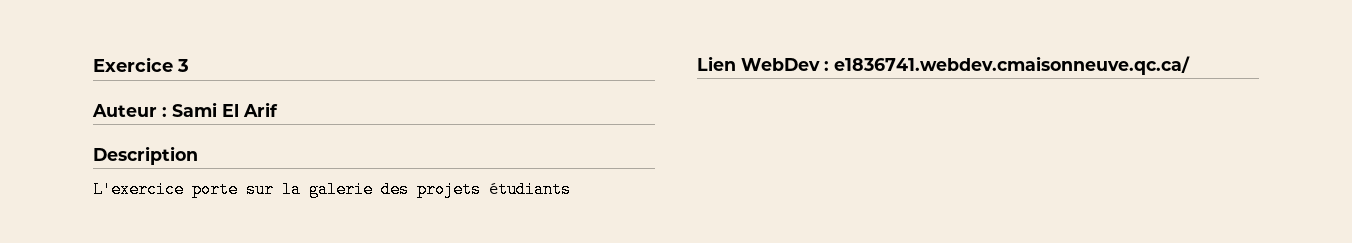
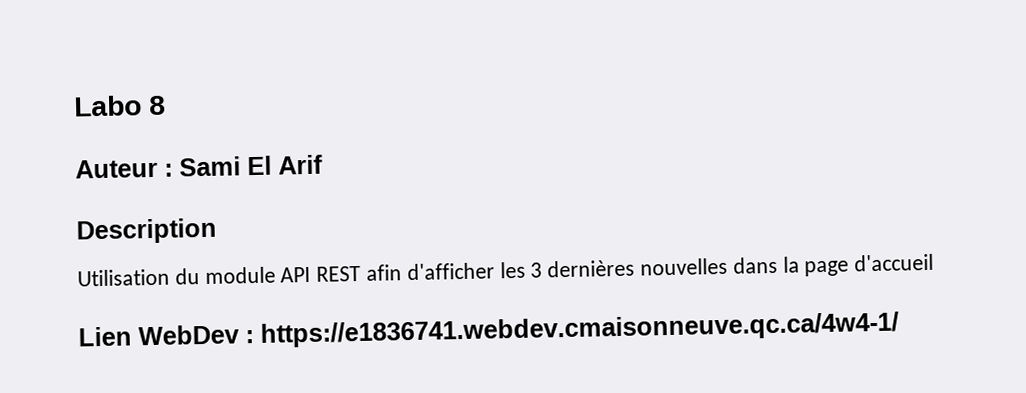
[93,57,189,72] Exercice 3 -> [73,95,166,117] Labo 8
[93,181,571,198] L'exercice porte sur la galerie des projets étudiants -> [77,253,935,287] Utilisation du module API REST afin d'afficher les 3 dernières nouvelles dans la page d'accueil
[834,56,1190,75] e1836741.webdev.cmaisonneuve.qc.ca/ -> [260,311,899,348] https://e1836741.webdev.cmaisonneuve.qc.ca/4w4-1/

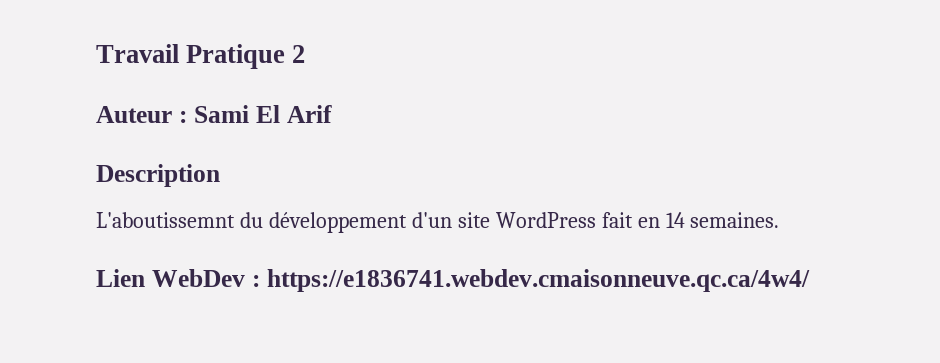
[73,95,166,117] Labo 8 -> [96,44,306,69] Travail Pratique 2
[77,253,935,287] Utilisation du module API REST afin d'afficher les 3 dernières nouvelles dans la page d'accueil -> [96,212,780,233] L'aboutissemnt du développement d'un site WordPress fait en 14 semaines.
[260,311,899,348] https://e1836741.webdev.cmaisonneuve.qc.ca/4w4-1/ -> [266,269,810,292] https://e1836741.webdev.cmaisonneuve.qc.ca/4w4/

